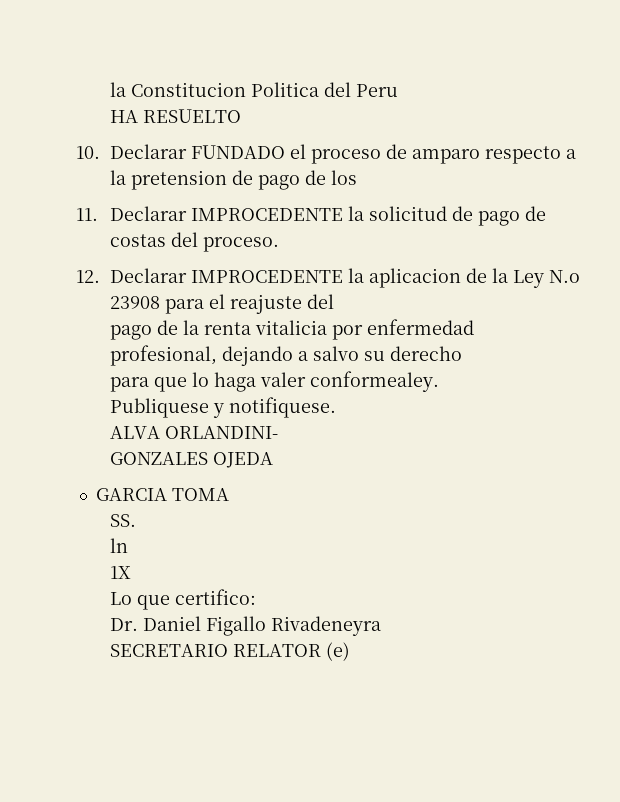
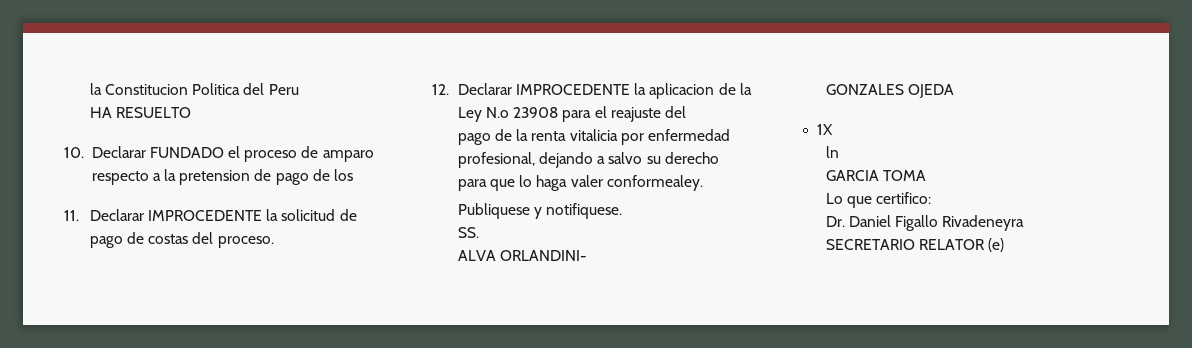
(336, 407) none -> [457,227,479,238] // SS.
[95,488,229,501] [109,514,136,527] GARCIA TOMA // SS. -> [817,124,834,135] 1X
[109,566,131,579] 1X -> [825,170,927,181] GARCIA TOMA

